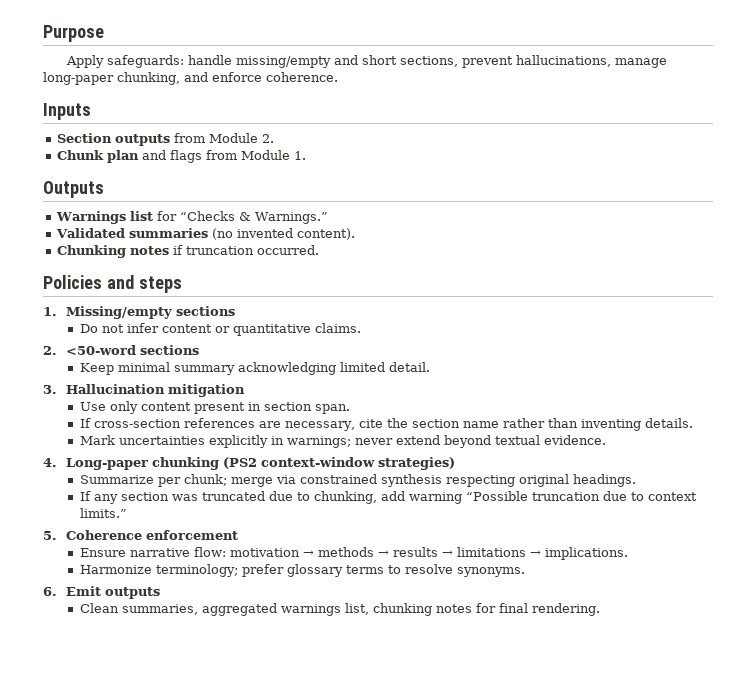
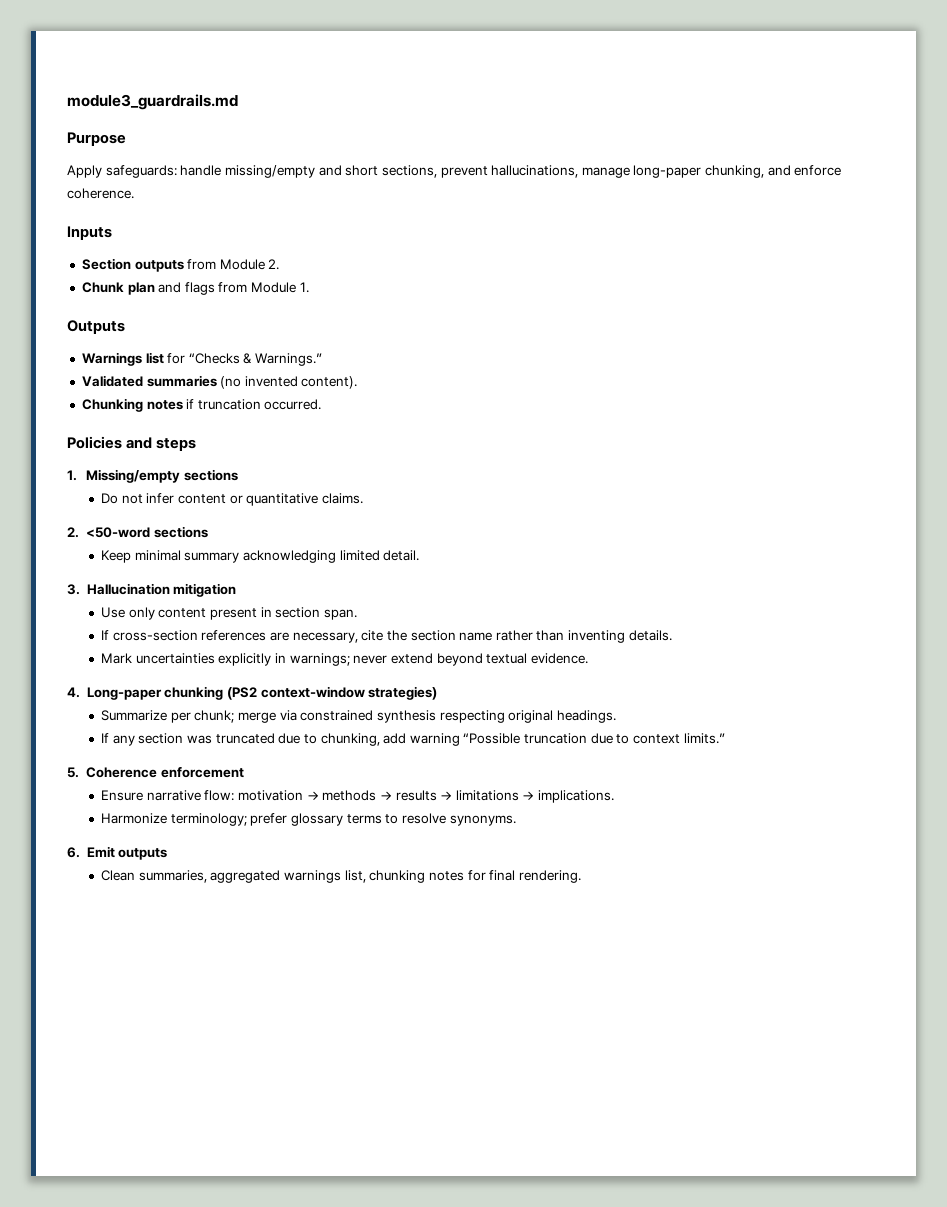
(43, 33) none -> [67,94,238,110] module3_guardrails.md //

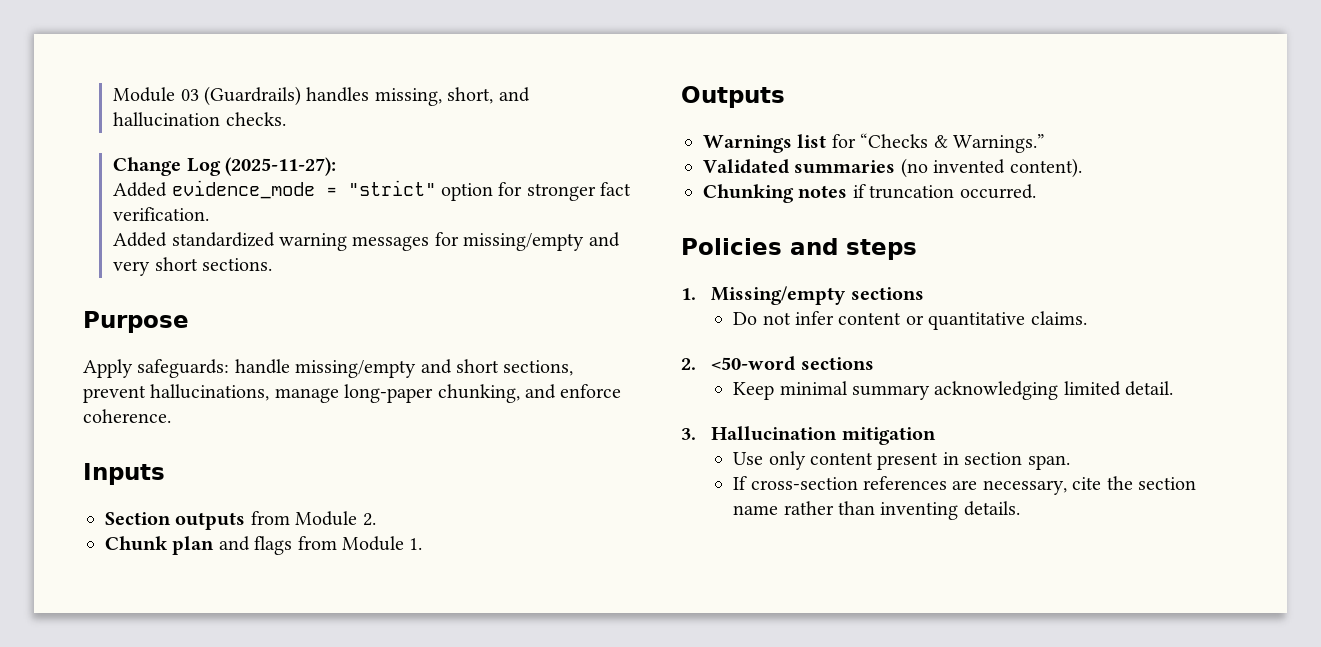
[67,94,238,110] module3_guardrails.md -> [113,86,530,106] [113,112,286,127] [113,157,336,176] [113,180,632,201] [113,207,210,221] [113,232,620,251] [113,257,272,276] Module 03 (Guardrails) handles missing, short, and hallucination checks. // Change Log (2025-11-27): // Added evidence_mode = "strict" option for stronger fact verification. // Added standardized warning messages for missing/empty and very short sections.
[101,653,588,666] [67,686,438,700] [101,710,616,723] [101,733,725,746] [67,767,244,778] [101,790,615,803] [101,813,516,826] [67,846,168,860] [101,870,581,883] // Mark uncertainties explicitly in warnings; never extend beyond textual evidence. // 4. Long-paper chunking (PS2 context-window strategies) // Summarize per chunk; merge via constrained synthesis respecting original headings. // If any section was truncated due to chunking, add warning “Possible truncation due to context limits.” // 5. Coherence enforcement // Ensure narrative flow: motivation → methods → results → limitations → implications. // Harmonize terminology; prefer glossary terms to resolve synonyms. // 6. Emit outputs // Clean summaries, aggregated warnings list, chunking notes for final rendering. -> (1020, 508) none

